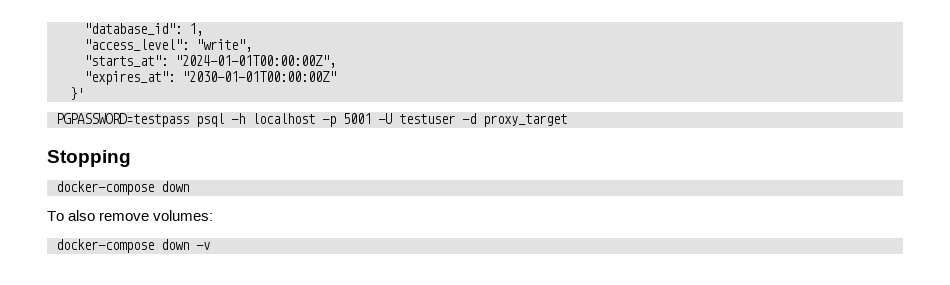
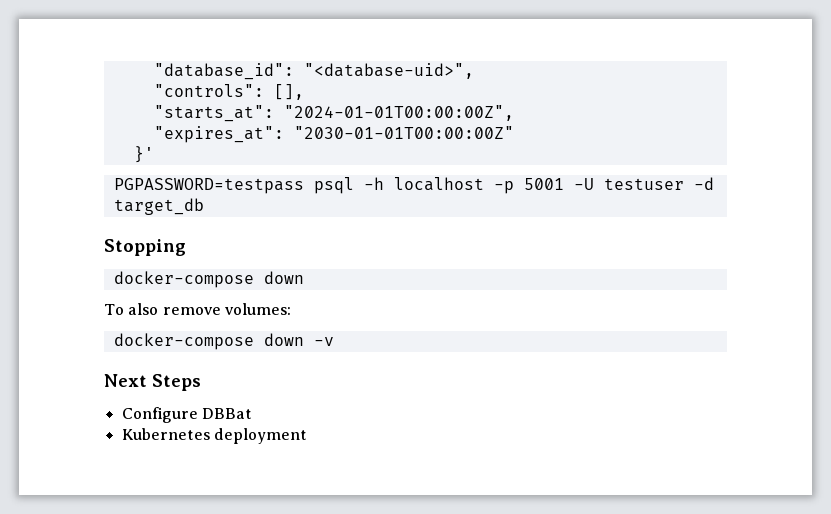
[189,23,203,36] [84,39,252,52] 1, // "access_level": "write", -> [303,63,474,79] [153,84,304,100] "<database-uid>", // "controls": [],
[483,114,567,127] proxy_target -> [113,198,204,215] target_db
(210, 246) none -> [104,374,201,391] [121,407,252,423] [121,428,307,444] // Next Steps // Configure DBBat // Kubernetes deployment

